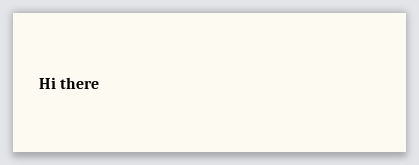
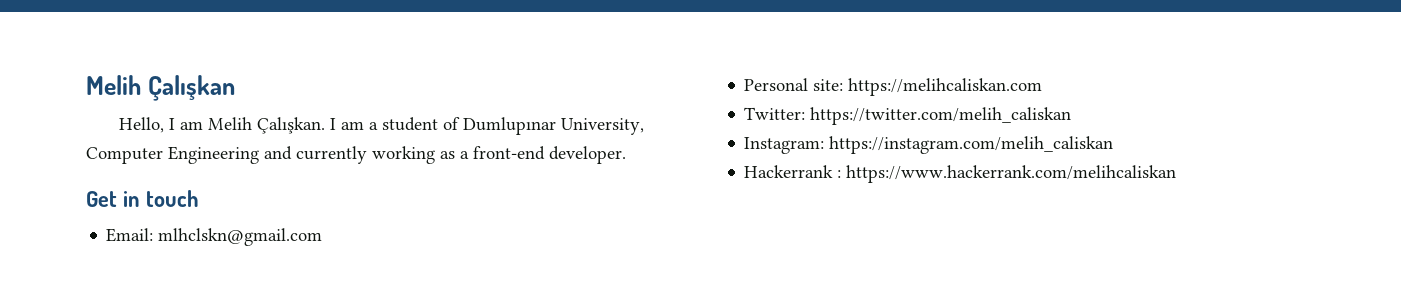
[39,77,100,89] Hi there -> [86,75,235,101] [118,117,644,135] [86,146,626,164] [86,190,199,207] [106,228,323,246] [744,78,1043,96] [744,107,1072,125] [744,136,1114,154] [744,165,1177,183] Melih Çalışkan // Hello, I am Melih Çalışkan. I am a student of Dumlupınar University, Computer Engineering and currently working as a front-end developer. // Get in touch // Email: mlhclskn@gmail.com // Personal site: https://melihcaliskan.com // Twitter: https://twitter.com/melih_caliskan // Instagram: https://instagram.com/melih_caliskan // Hackerrank : https://www.hackerrank.com/melihcaliskan

